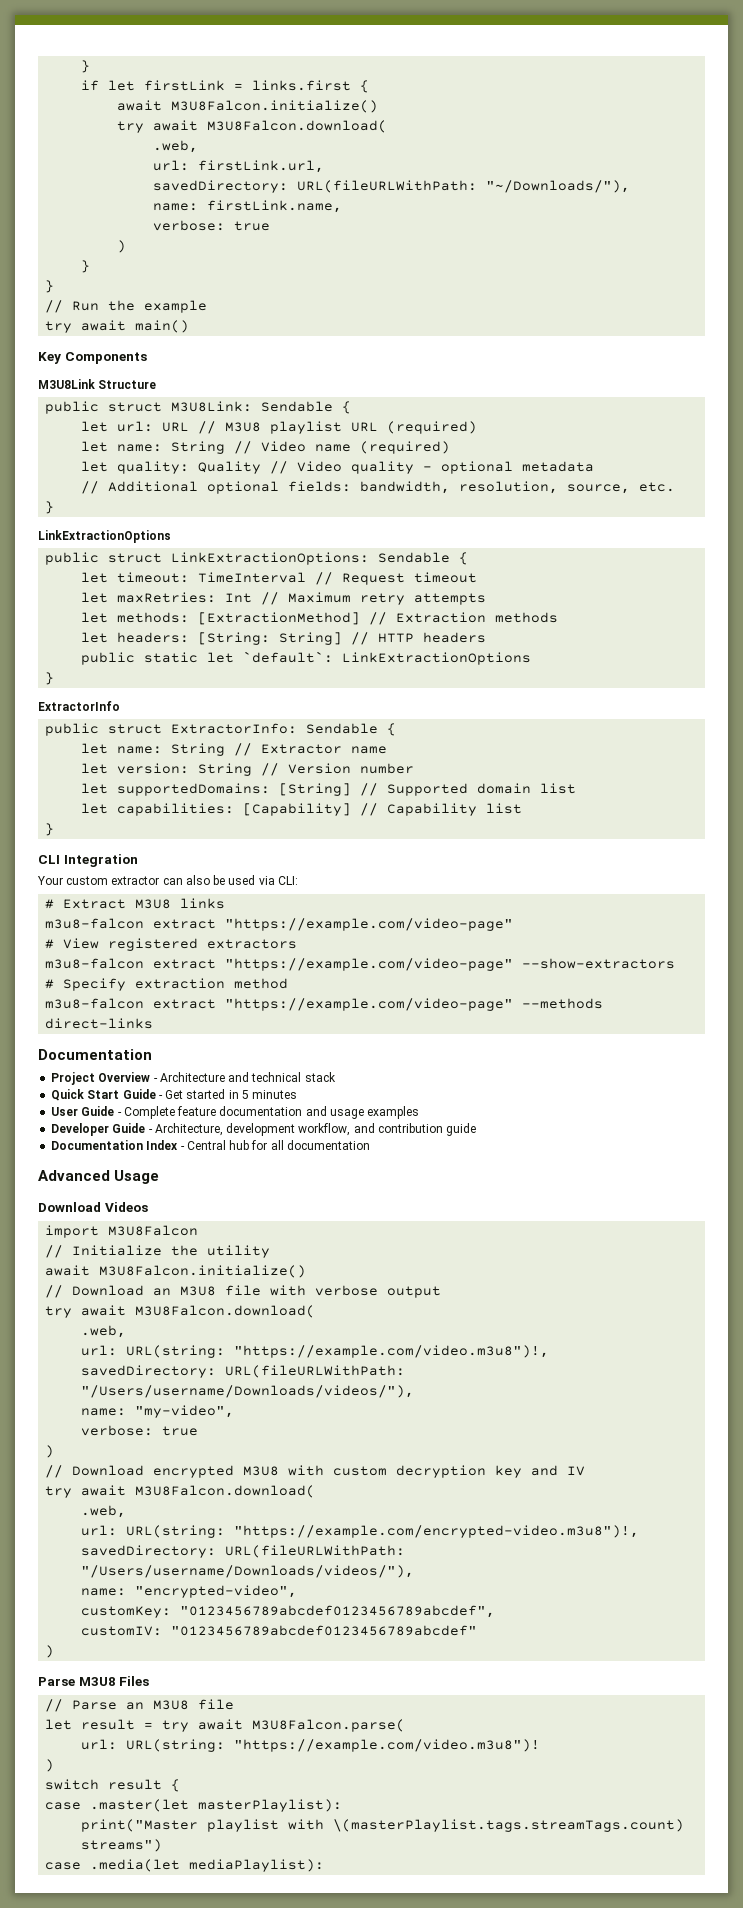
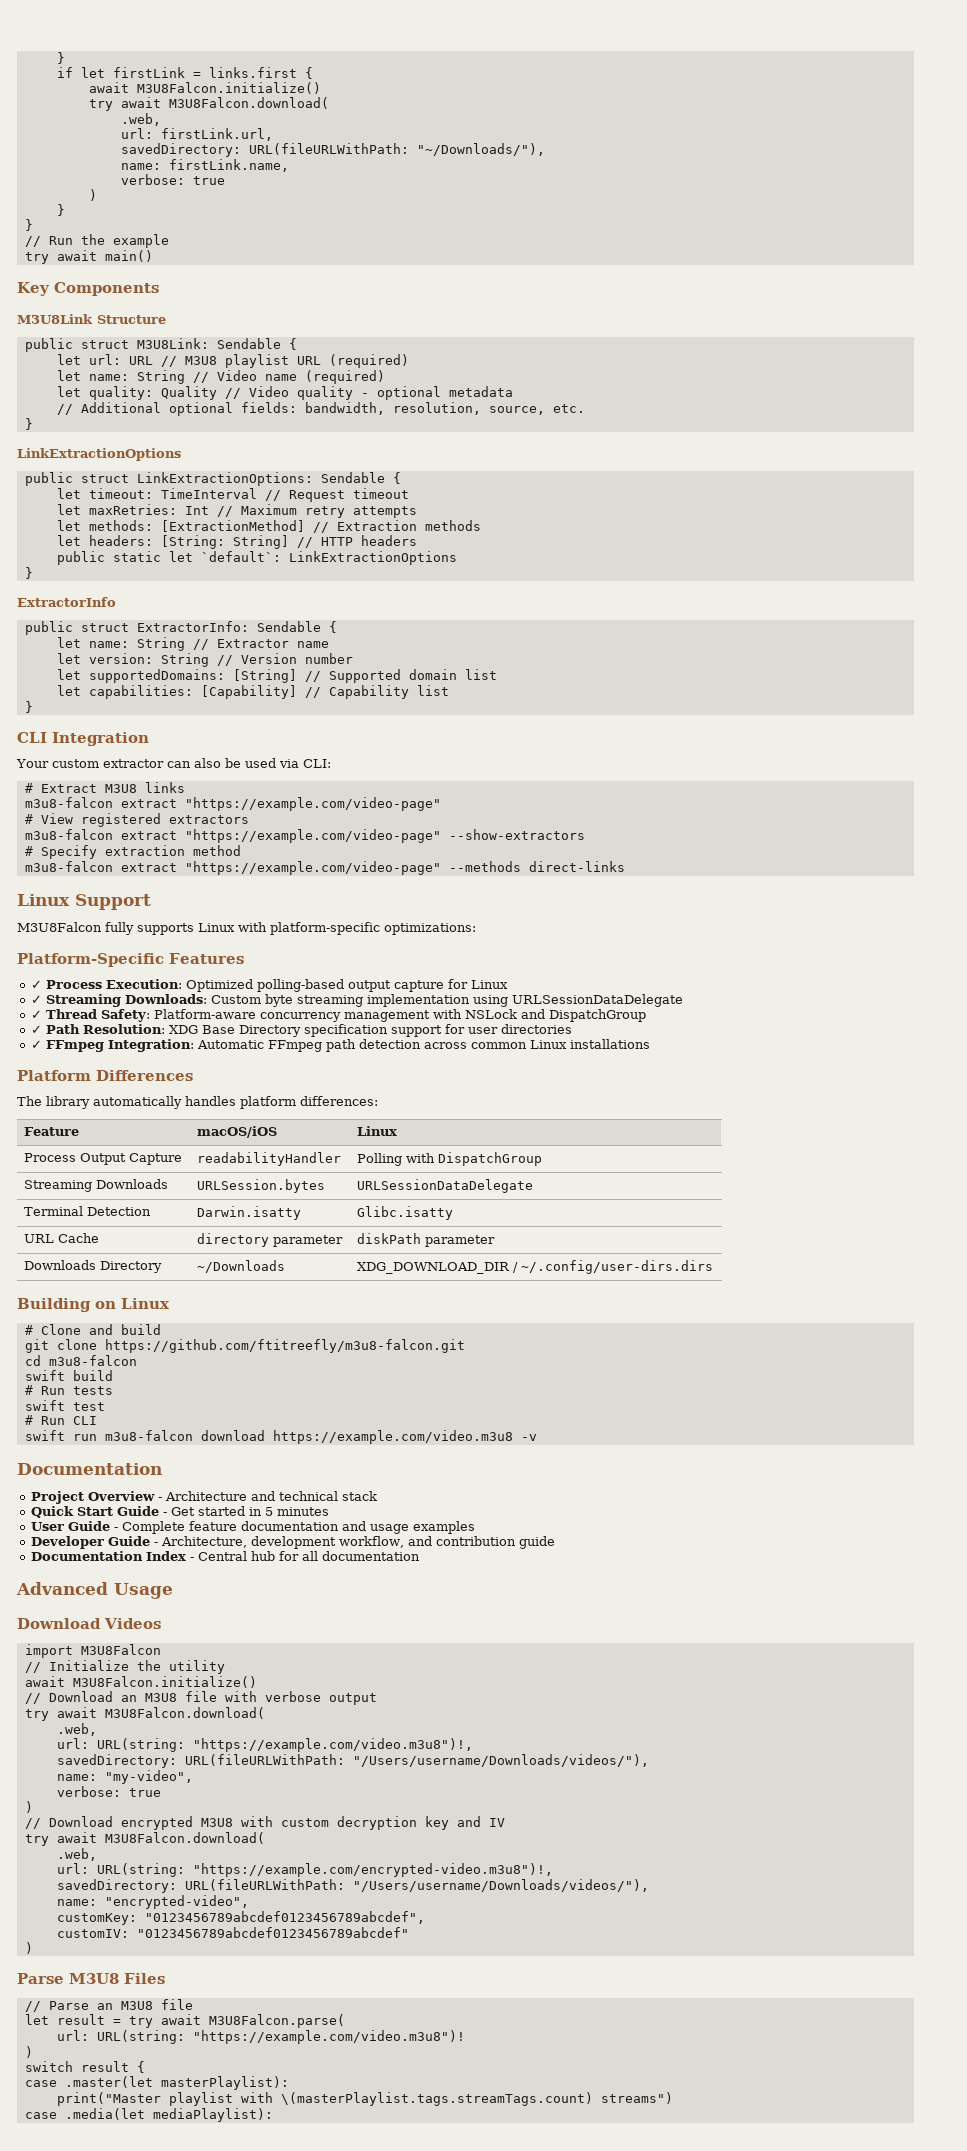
(154, 1023) none -> [17,894,151,910] [17,922,476,935] [17,953,244,967] [30,979,508,992] [30,994,683,1007] [30,1009,646,1022] [30,1024,572,1037] [30,1039,650,1052] [17,1070,193,1081] [17,1096,378,1109] [23,1127,79,1136] [196,1126,277,1138] [356,1126,397,1136] [23,1153,182,1165] [196,1152,341,1166] [356,1152,542,1166] [23,1179,168,1192] [196,1179,325,1193] [356,1179,533,1193] [23,1206,151,1216] [196,1206,301,1220] [356,1206,453,1220] [23,1233,99,1243] [196,1233,343,1247] [356,1233,495,1247] [23,1260,162,1273] [196,1260,285,1273] [356,1260,713,1274] [17,1298,170,1312] [24,1324,161,1335] [24,1339,465,1353] [24,1355,137,1366] [24,1370,113,1381] [24,1385,113,1395] [24,1400,105,1411] [24,1415,97,1425] [24,1430,537,1444] // Linux Support // M3U8Falcon fully supports Linux with platform-specific optimizations: // Platform-Specific Features // ✓ Process Execution: Optimized polling-based output capture for Linux // ✓ Streaming Downloads: Custom byte streaming implementation using URLSessionDataDelegate // ✓ Thread Safety: Platform-aware concurrency management with NSLock and DispatchGroup // ✓ Path Resolution: XDG Base Directory specification support for user directories // ✓ FFmpeg Integration: Automatic FFmpeg path detection across common Linux installations // Platform Differences // The library automatically handles platform differences: // Feature | macOS/iOS | Linux // Process Output Capture | readabilityHandler | Polling with DispatchGroup // Streaming Downloads | URLSession.bytes | URLSessionDataDelegate // Terminal Detection | Darwin.isatty | Glibc.isatty // URL Cache | directory parameter | diskPath parameter // Downloads Directory | ~/Downloads | XDG_DOWNLOAD_DIR / ~/.config/user-dirs.dirs // Building on Linux // # Clone and build // git clone https://github.com/ftitreefly/m3u8-falcon.git // cd m3u8-falcon // swift build // # Run tests // swift test // # Run CLI // swift run m3u8-falcon download https://example.com/video.m3u8 -v

